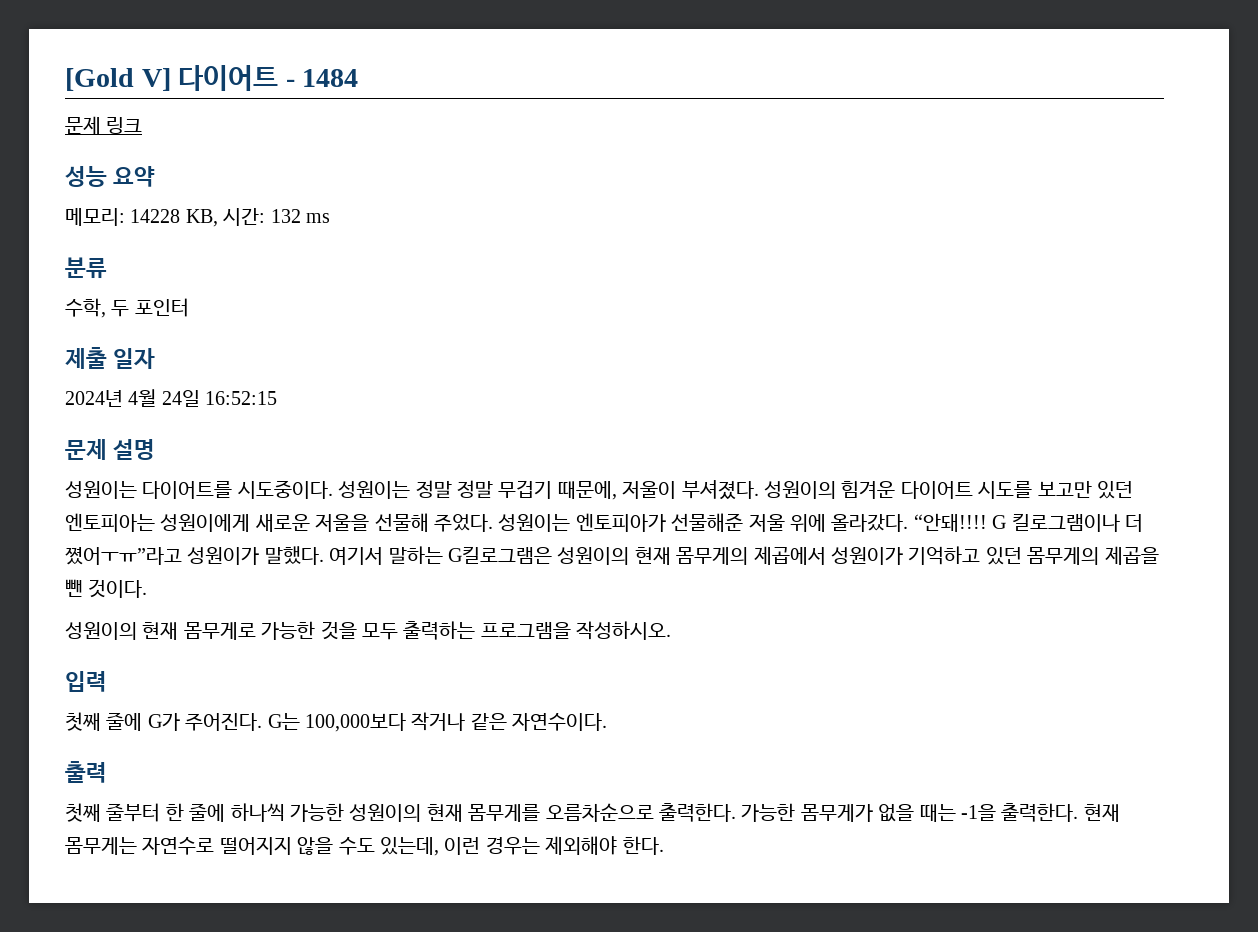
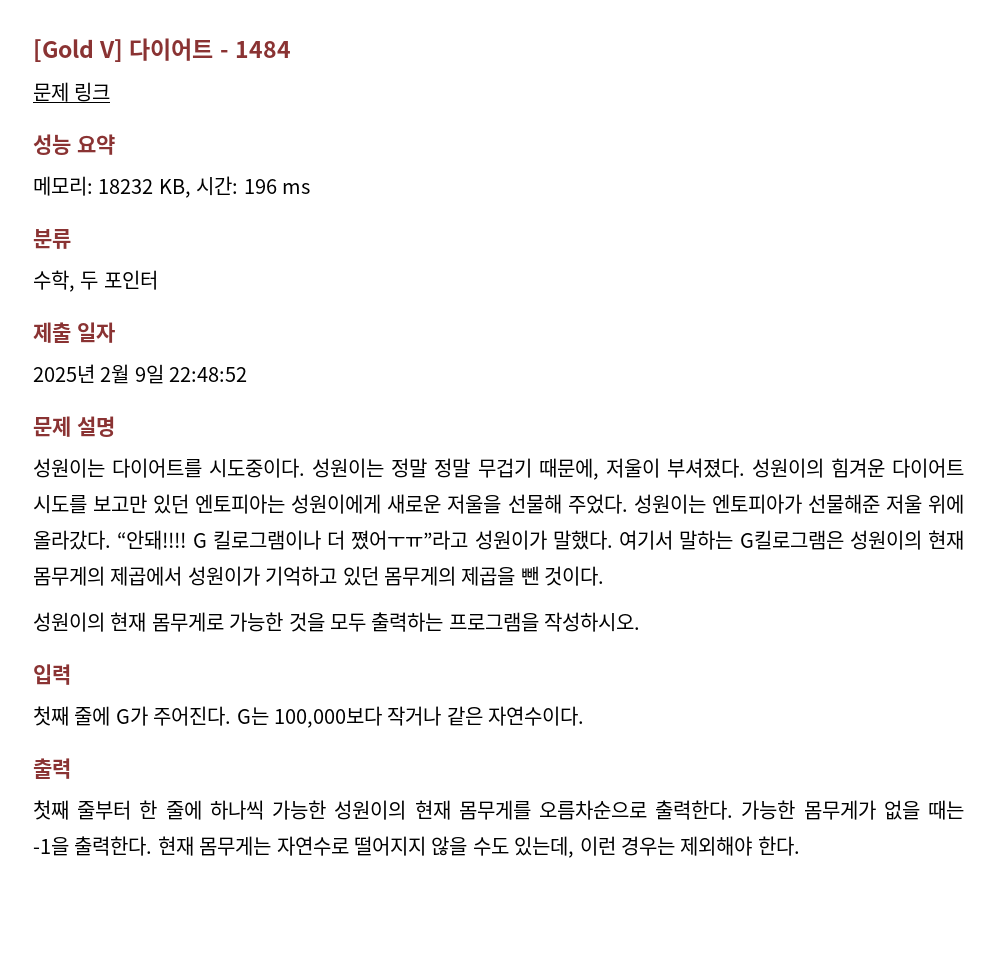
[130,209,181,223] 14228 -> [98,179,154,194] 18232
[270,209,301,223] 132 -> [243,179,277,194] 196
[65,389,278,407] 2024년 4월 24일 16:52:15 -> [33,364,248,384] 2025년 2월 9일 22:48:52

